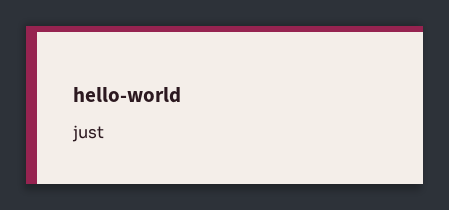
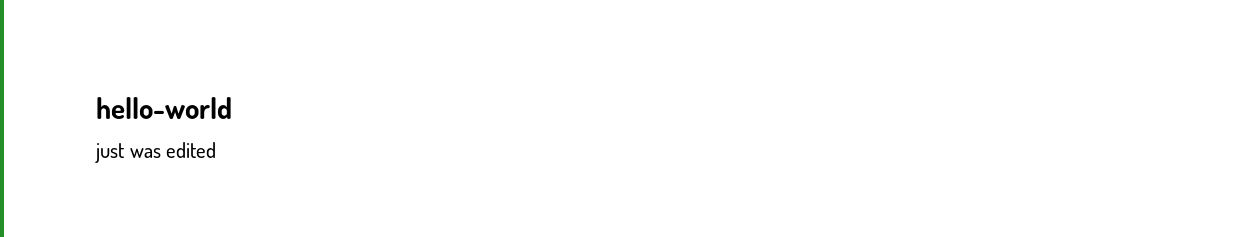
(104, 133) none -> [129,142,217,158] was edited

